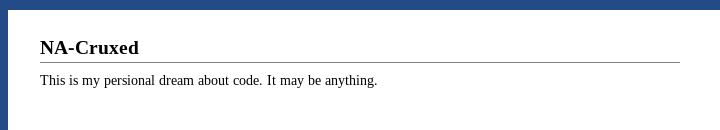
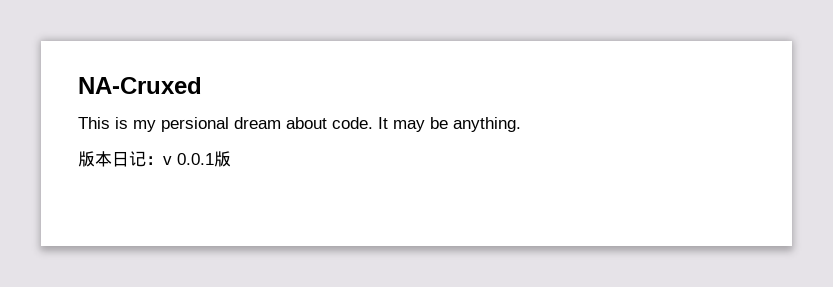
(378, 81) none -> [78,151,231,167] // 版本日记：v 0.0.1版

